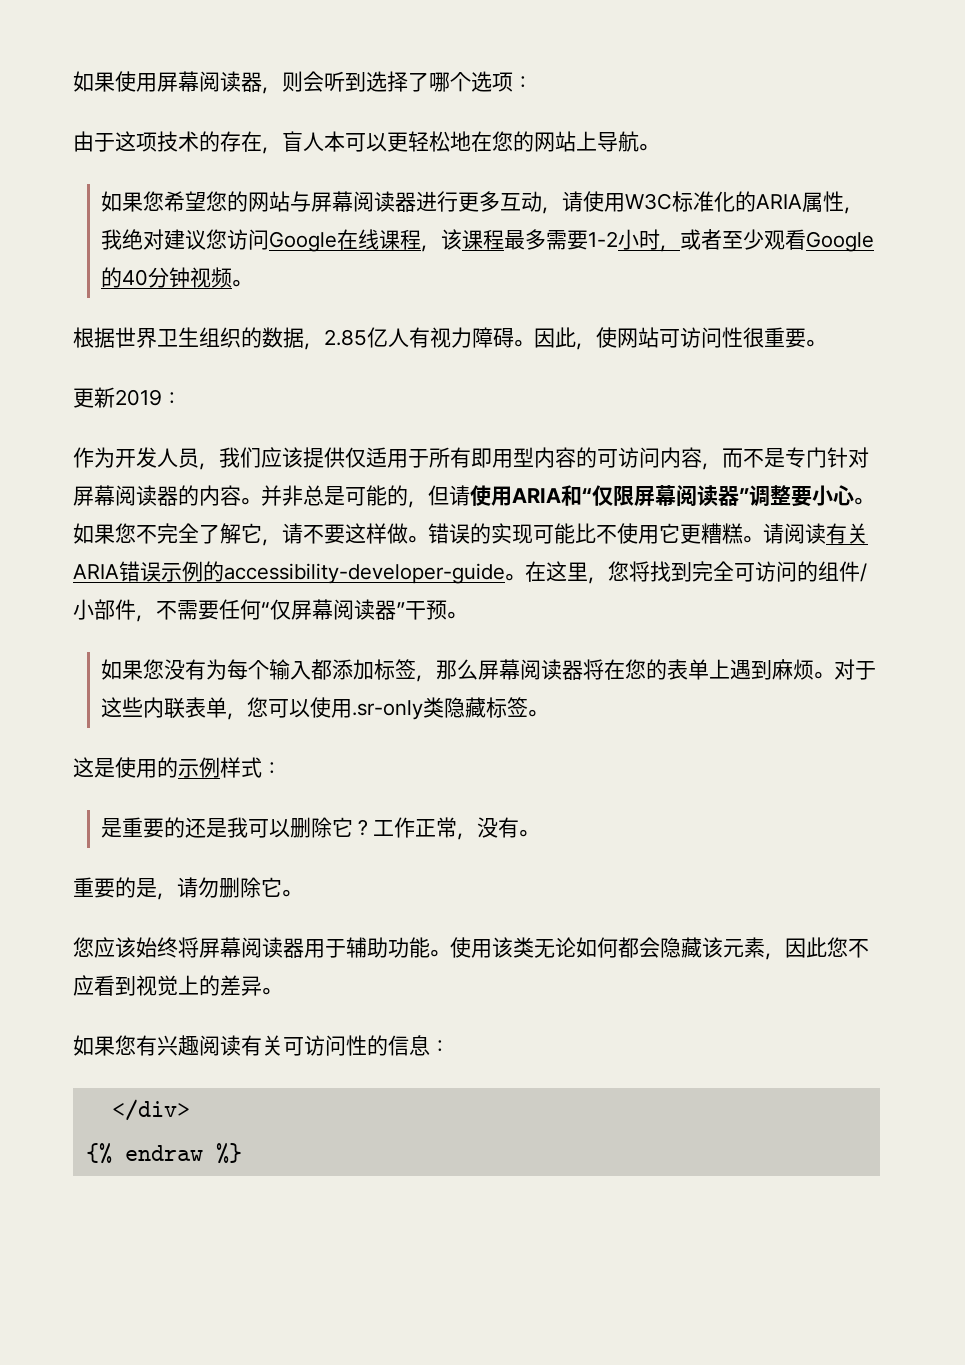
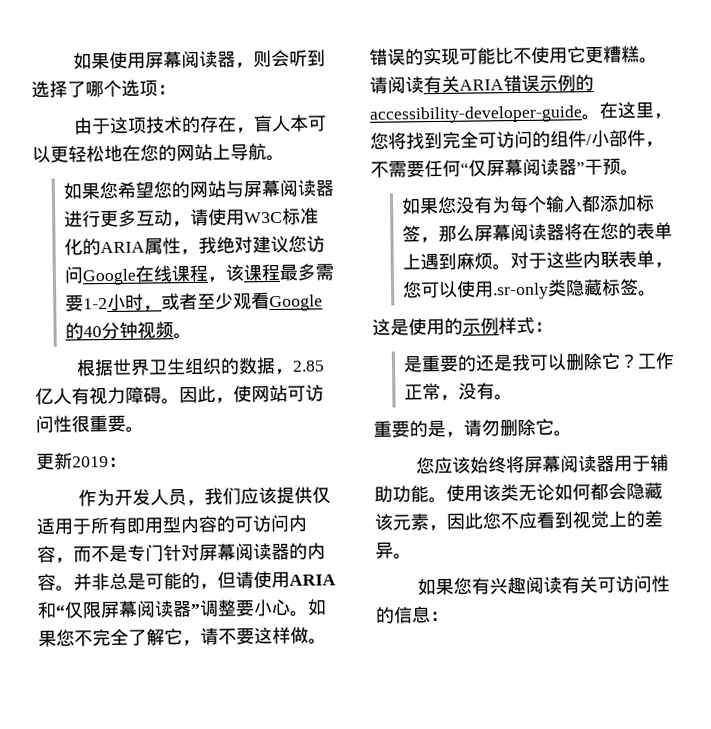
[111,1099,190,1121] [85,1143,242,1164] // </div> // {% endraw %} -> (449, 616) none

